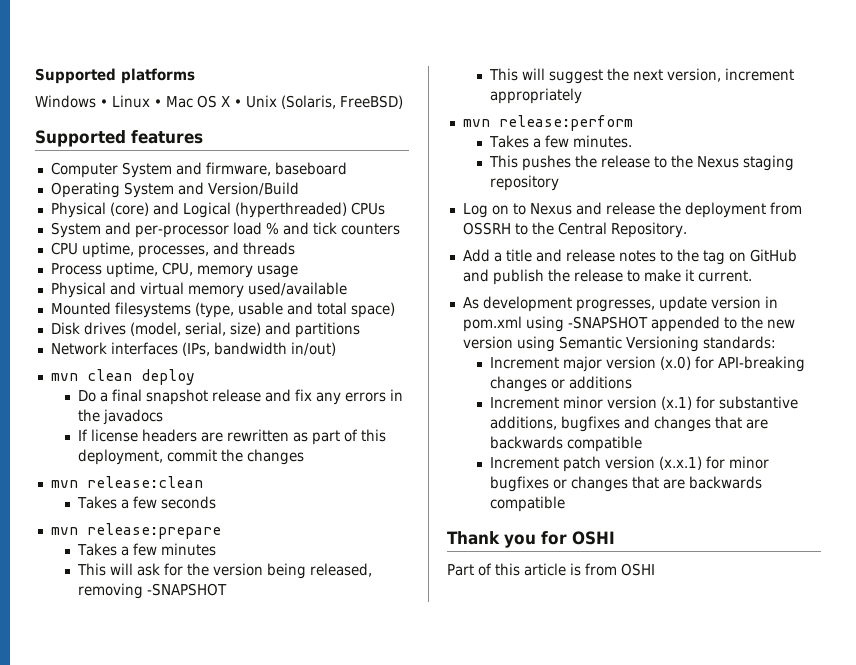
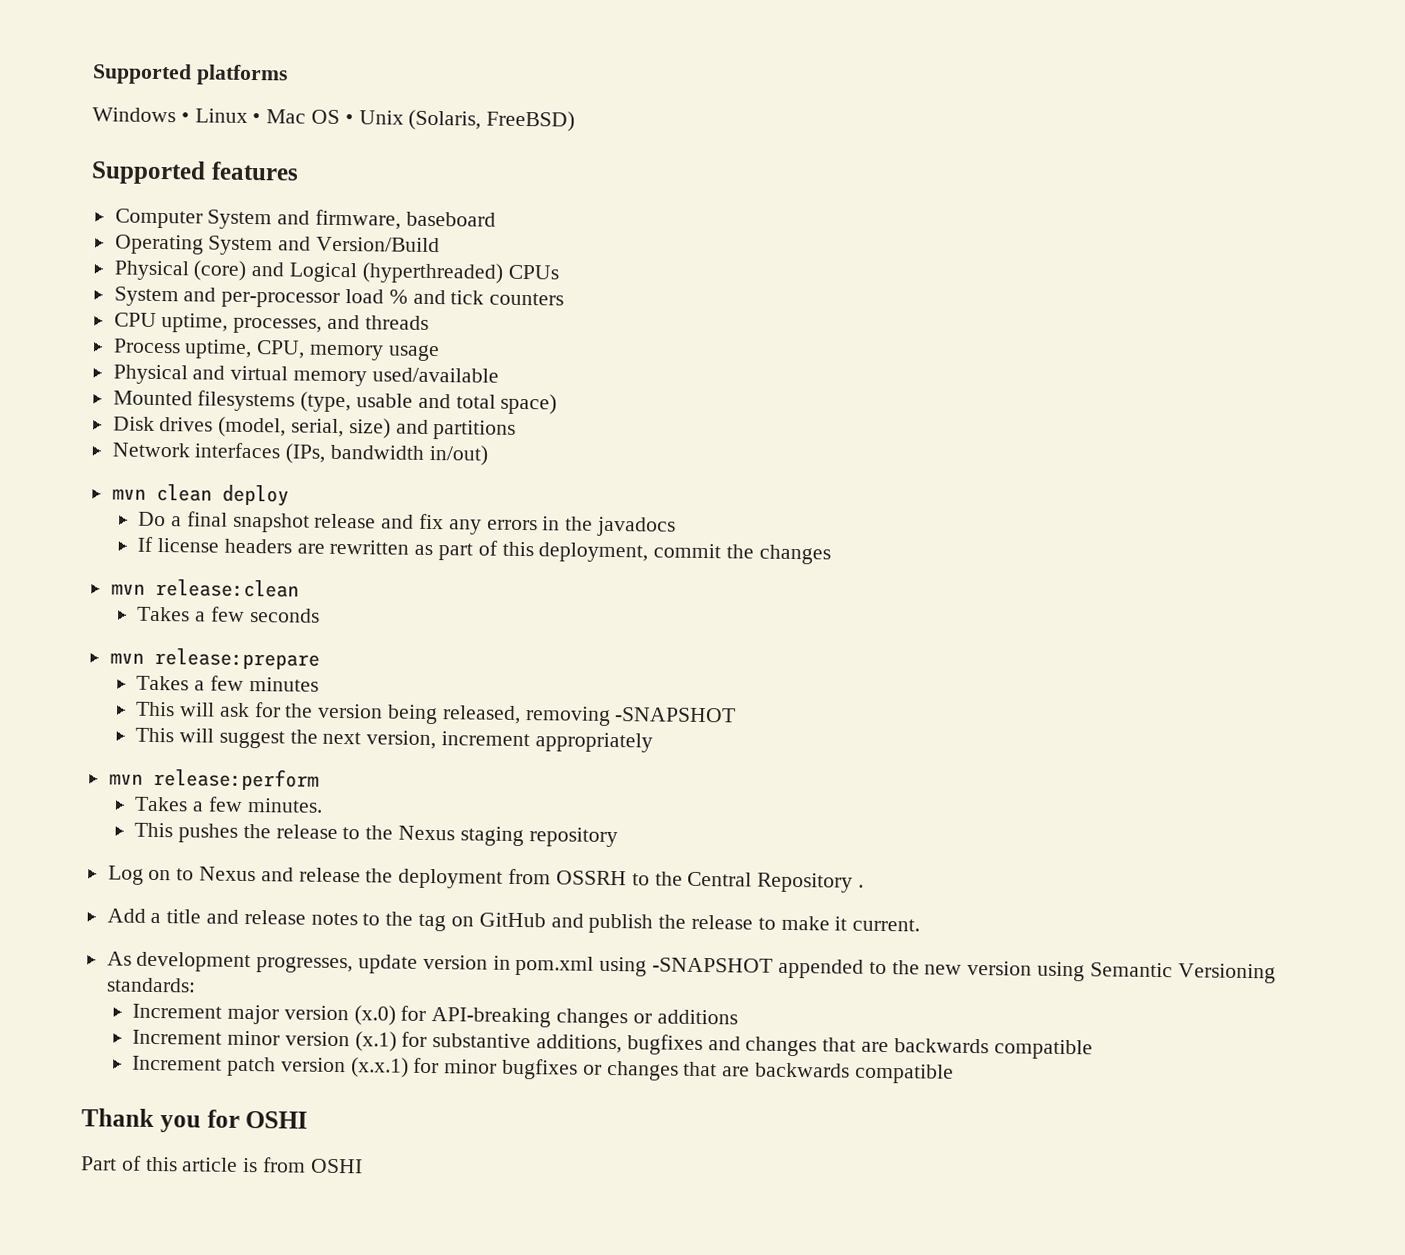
[221,96,230,107] X -> (341, 116) none
[610,222,687,238] Repository. -> [757,872,864,893] Repository .

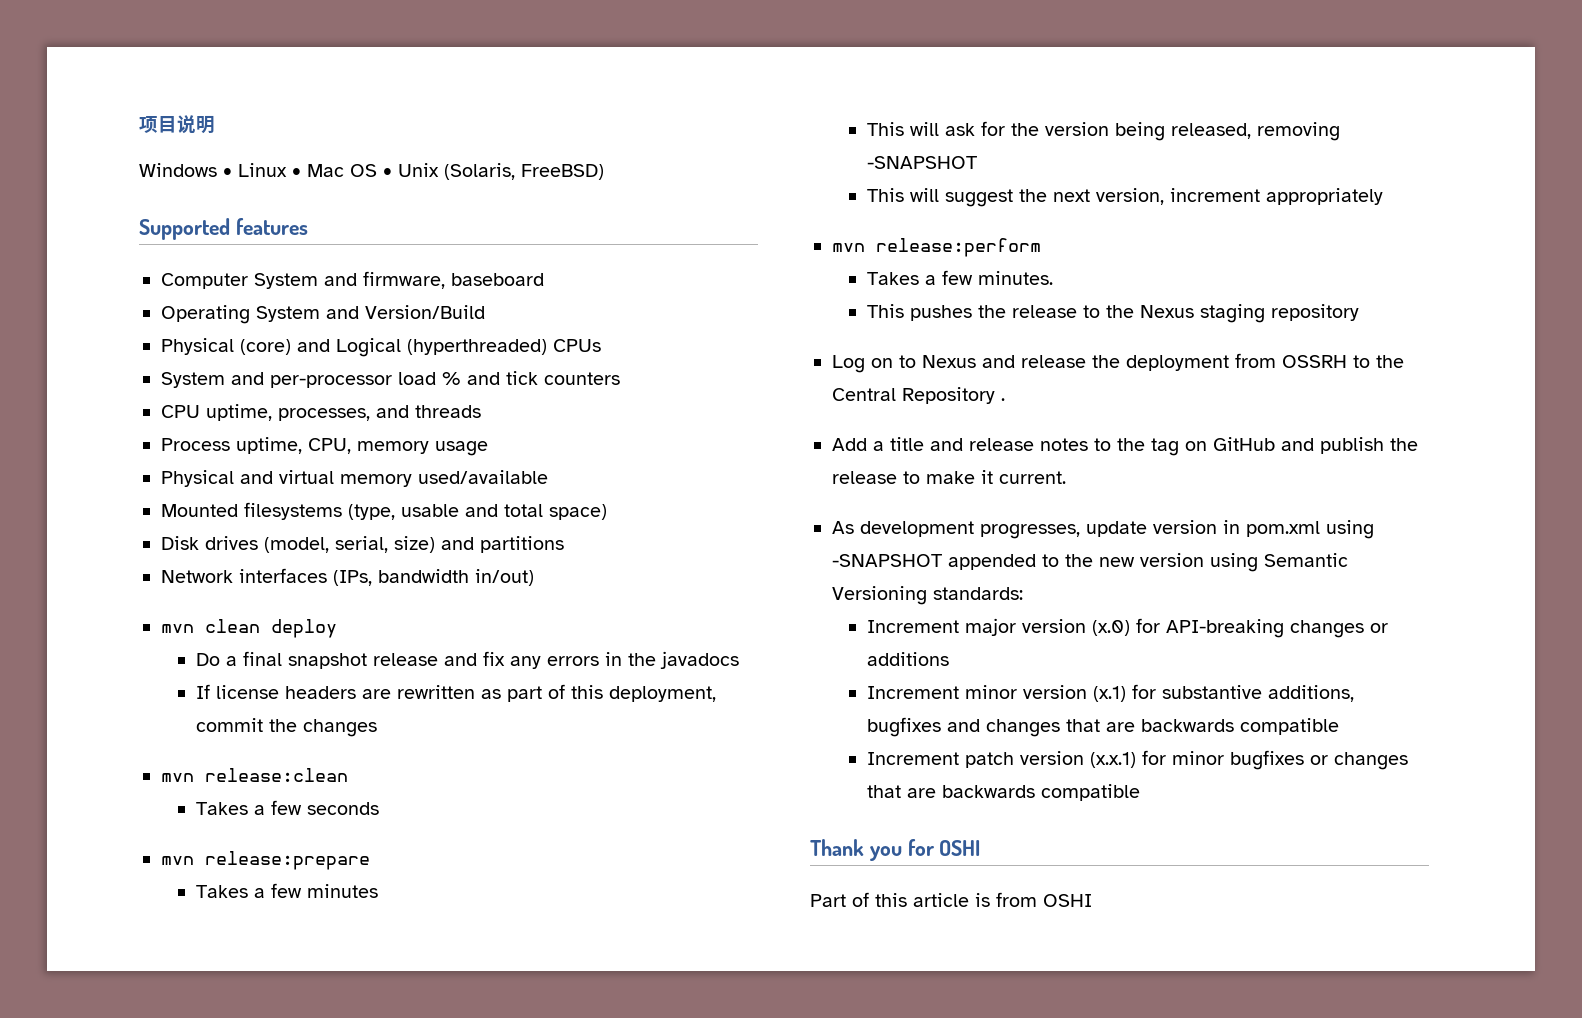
[92,63,288,86] Supported platforms -> [139,115,215,134] 项目说明

